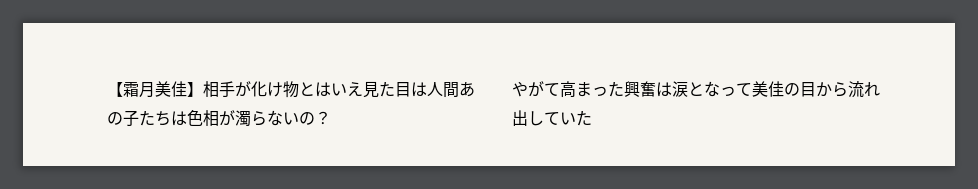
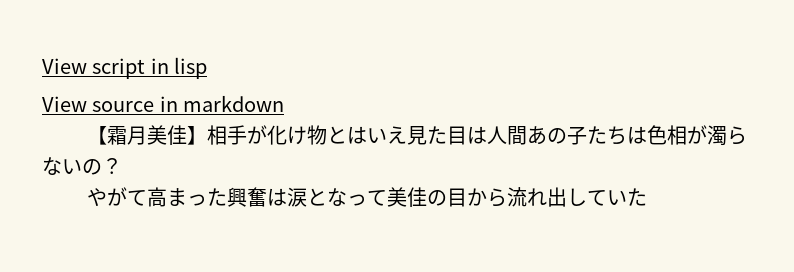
(107, 89) none -> [42,57,208,79] [42,95,285,112] View script in lisp // View source in markdown //

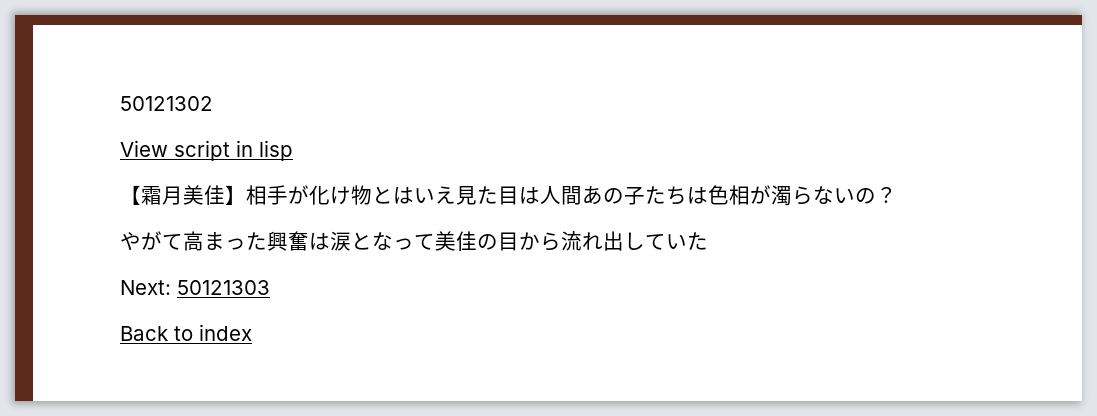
(42, 66) none -> [120,96,213,111] 50121302 //
[42,95,285,112] // View source in markdown -> (293, 150) none
(647, 197) none -> [120,280,270,295] [120,324,252,341] // Next: 50121303 // Back to index

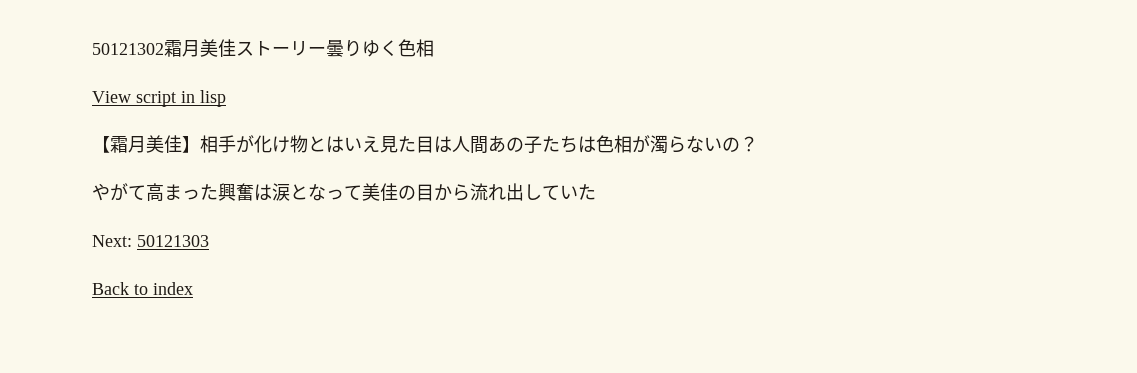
(213, 103) none -> [164,39,434,57] 霜月美佳ストーリー曇りゆく色相

